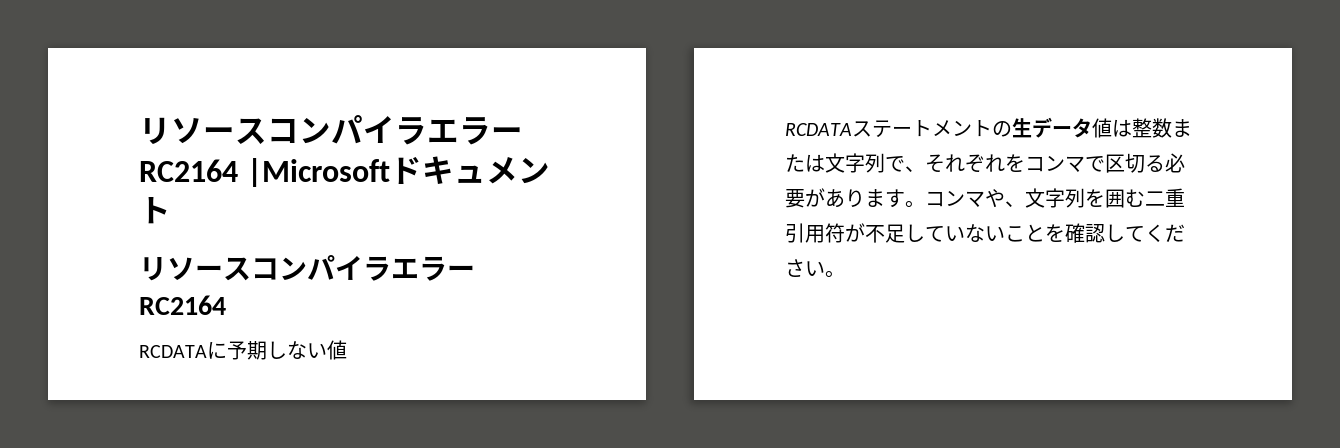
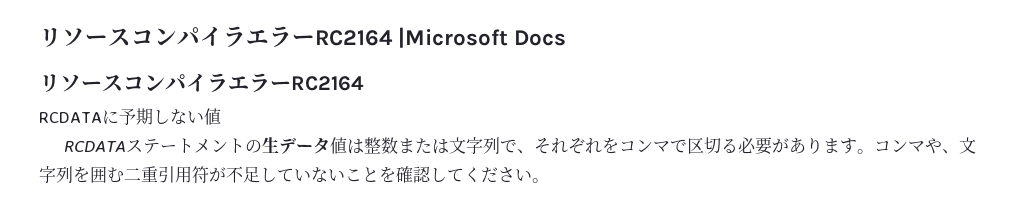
[389,156,550,184] [139,197,171,224] ドキュメント -> [514,30,567,46] Docs

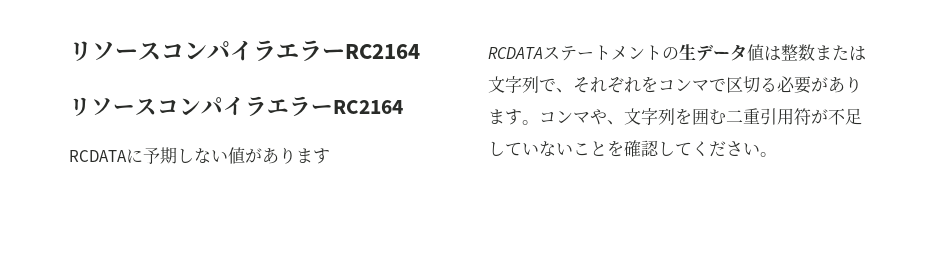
[39,26,567,48] リソースコンパイラエラーRC2164 |Microsoft Docs -> [69,40,420,62] リソースコンパイラエラーRC2164
(221, 116) none -> [245,147,330,164] があります

